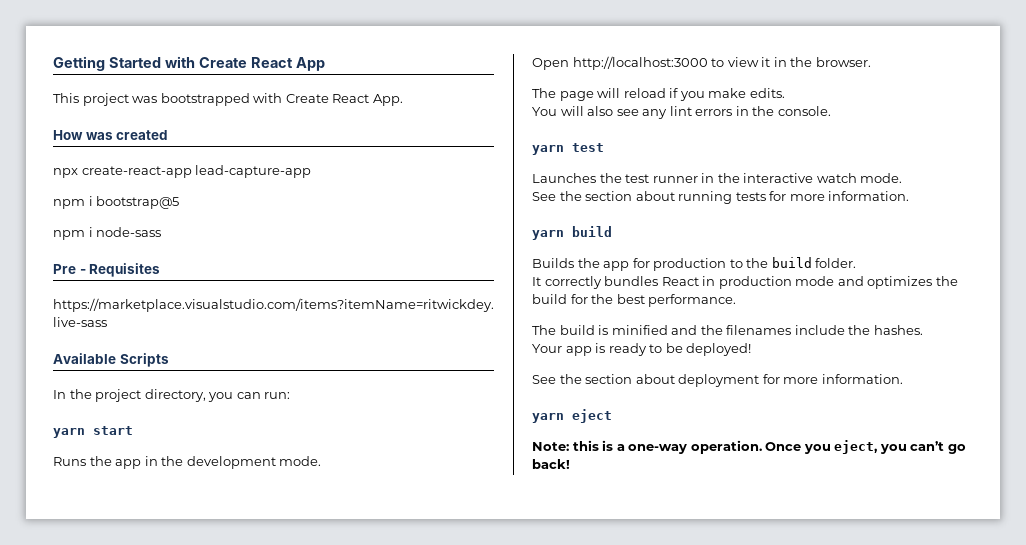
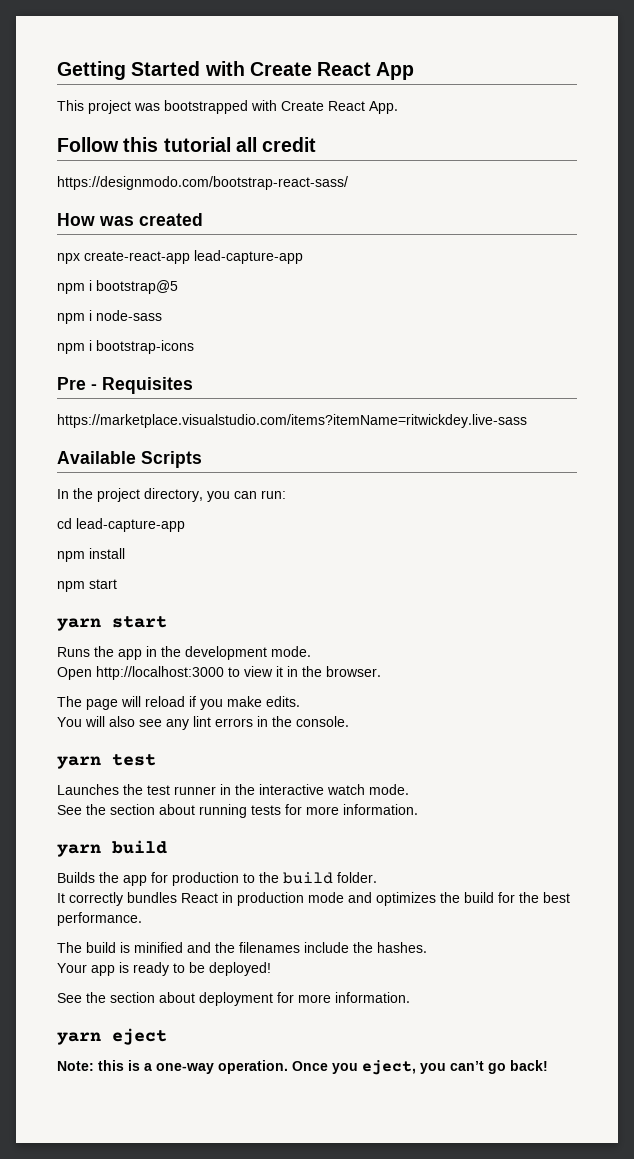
(403, 100) none -> [57,137,317,152] [57,176,348,190] // Follow this tutorial all credit // https://designmodo.com/bootstrap-react-sass/
(162, 232) none -> [57,340,194,354] // npm i bootstrap-icons
(291, 395) none -> [57,518,185,532] [57,548,125,562] [57,579,117,592] // cd lead-capture-app // npm install // npm start

